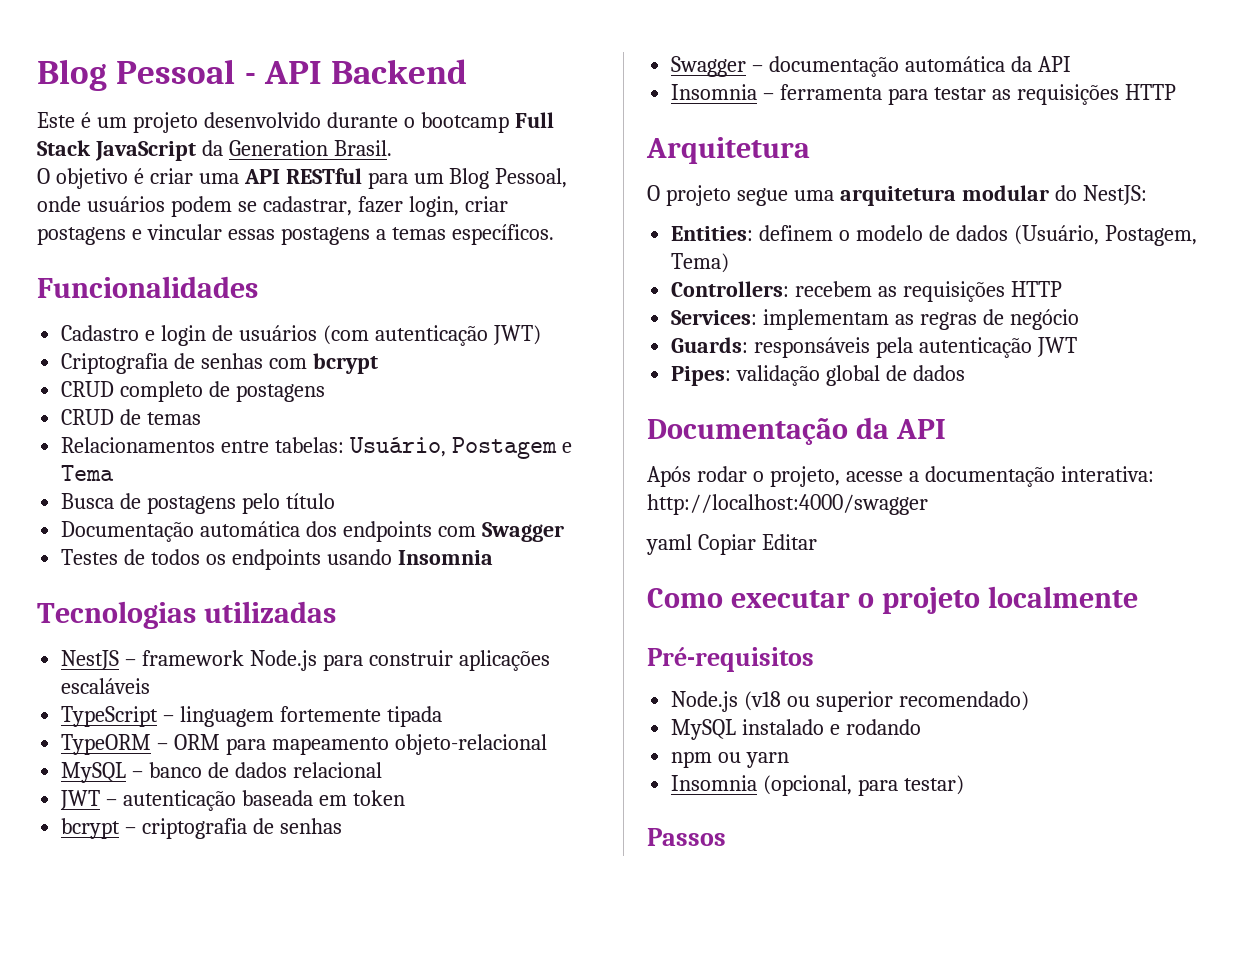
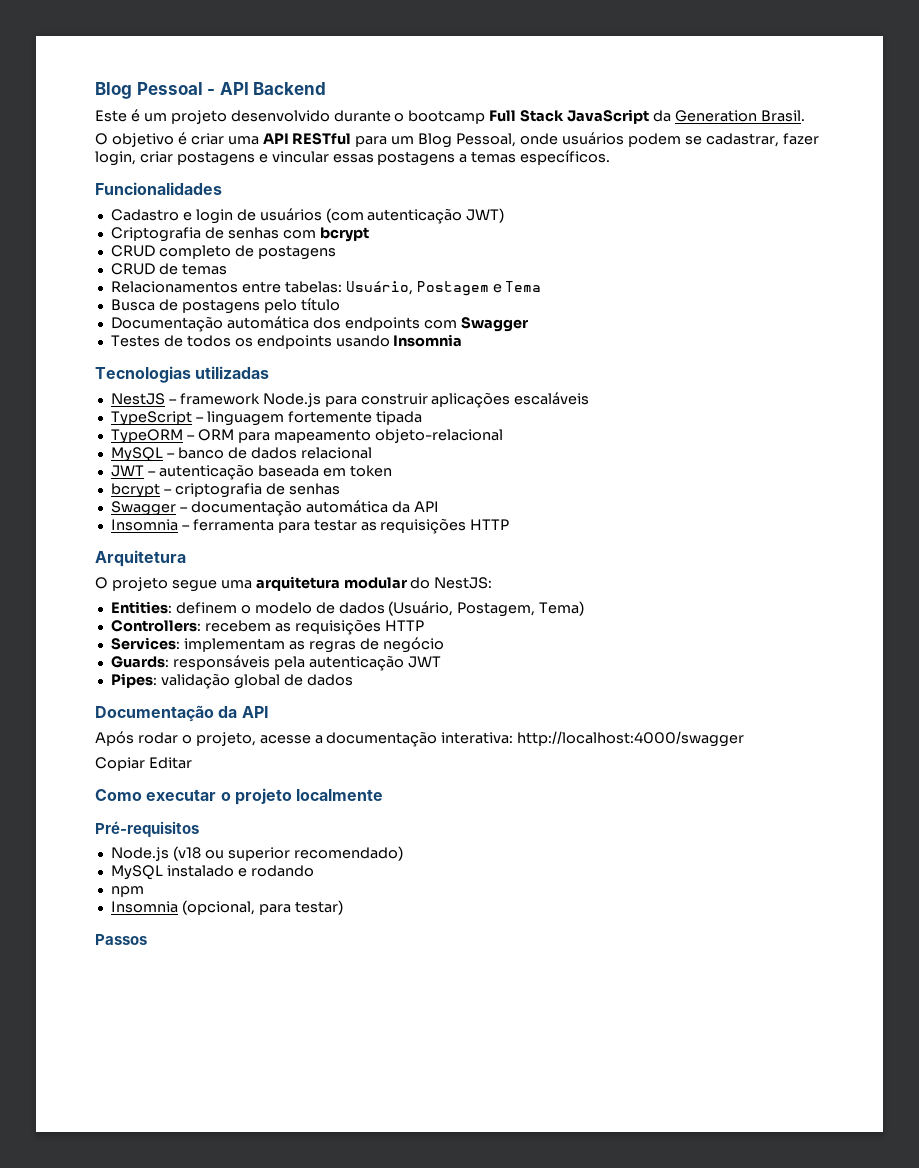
[646,534,692,555] yaml -> (745, 739) none
[718,752,790,768] ou yarn -> (144, 891) none

